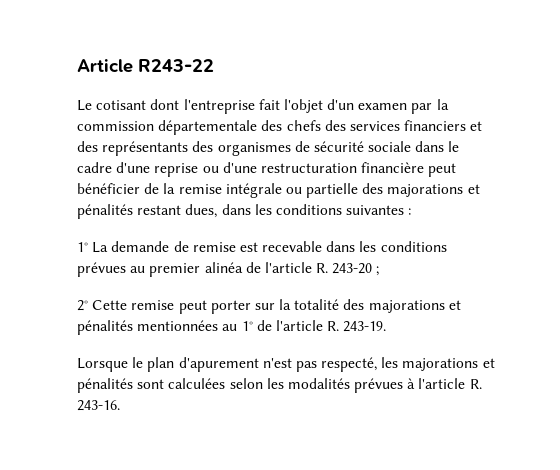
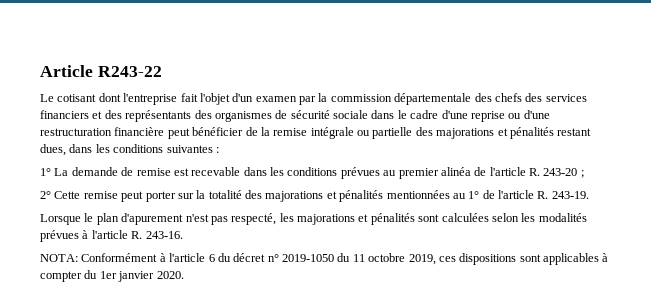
(120, 405) none -> [40,253,609,265] [40,270,184,282] // NOTA: Conformément à l'article 6 du décret n° 2019-1050 du 11 octobre 2019, ces dispositions sont applicables à compter du 1er janvier 2020.

